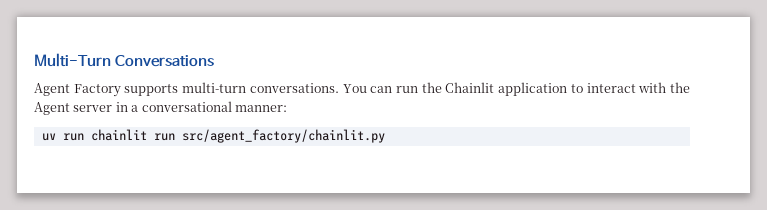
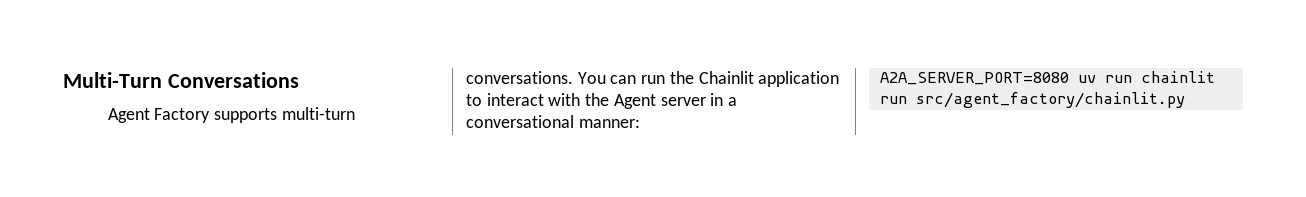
(287, 108) none -> [879,72,1069,85] A2A_SERVER_PORT=8080

